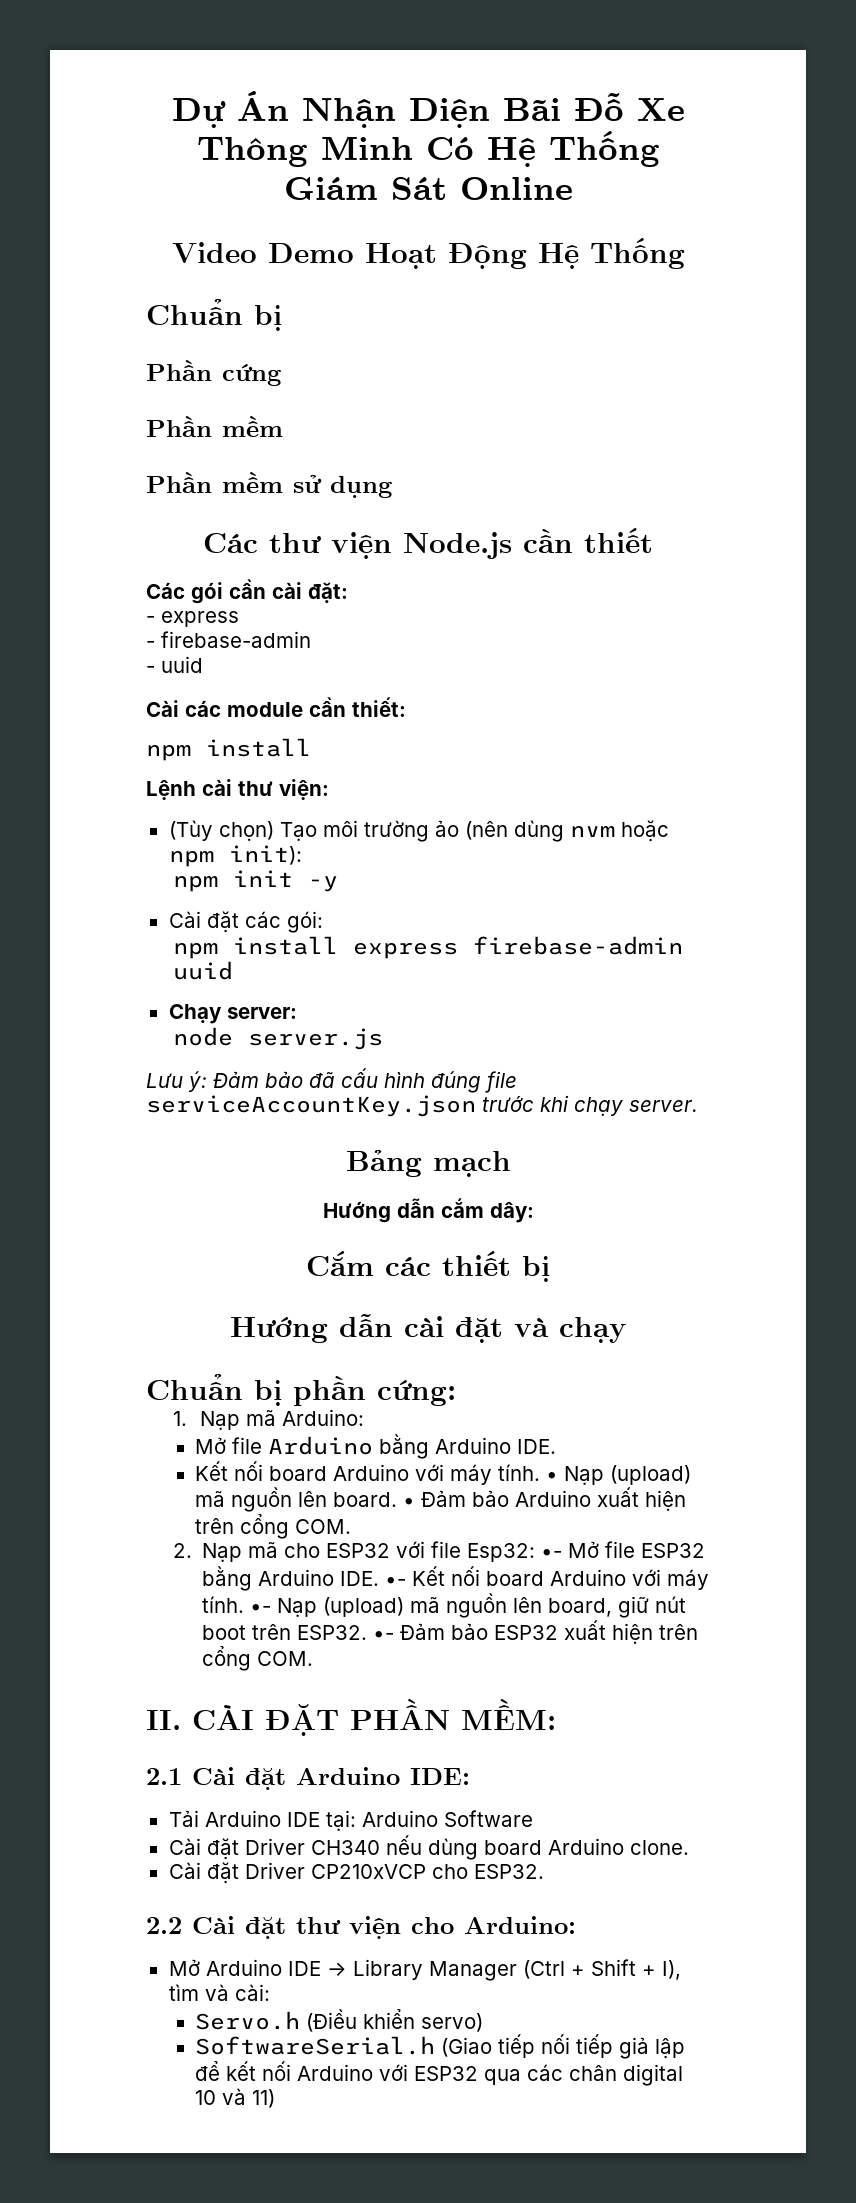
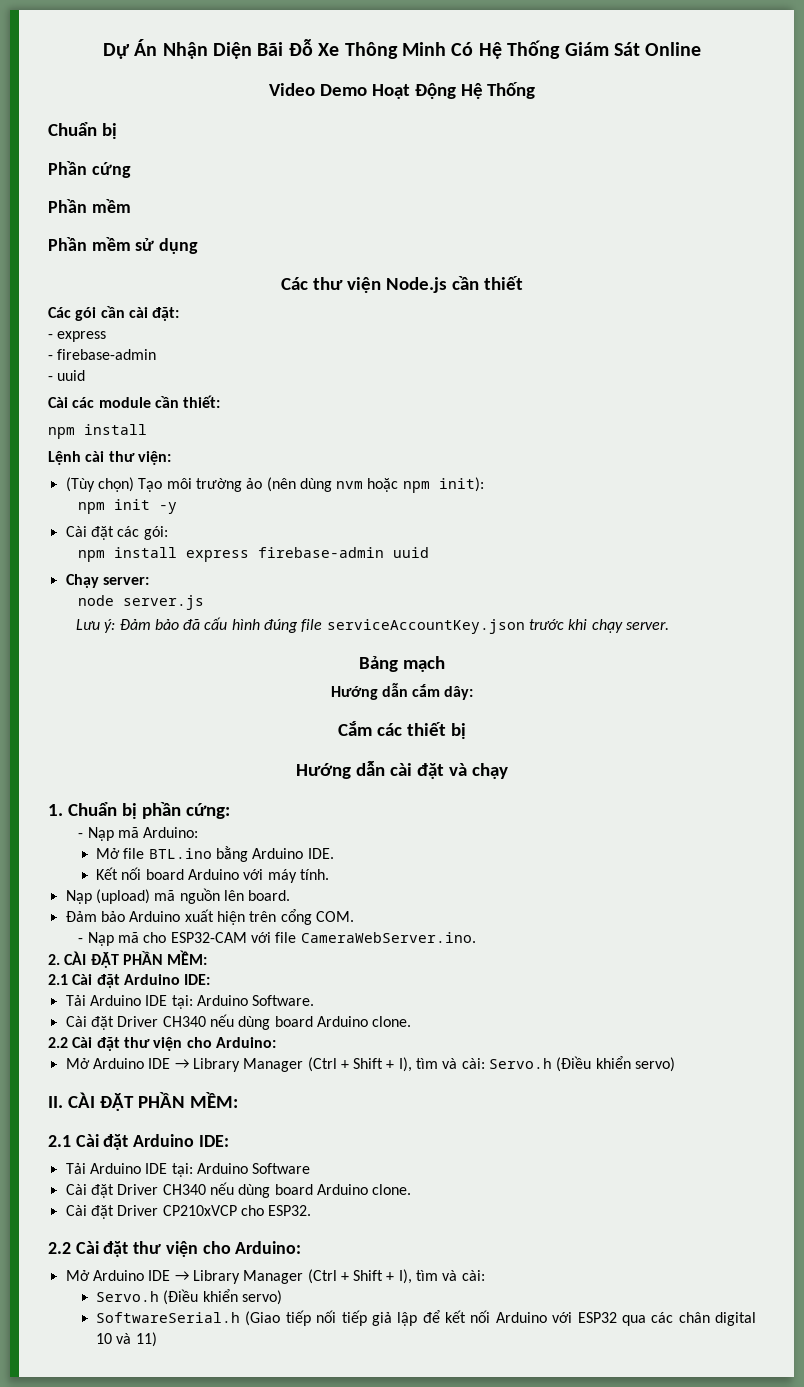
(627, 1330) none -> [48,804,63,816] 1.
[172,1411,187,1426] 1. -> [78,833,84,838] -
[268,1436,374,1455] Arduino -> [148,848,212,859] BTL.ino
[546,1472,559,1481] • -> (329, 874) //
[403,1498,416,1507] • -> (291, 895) //
[172,1543,192,1558] 2. -> [78,938,84,943] -
[326,1543,391,1558] ESP32 -> [170,932,247,943] ESP32-CAM
[467,1541,706,1562] [202,1566,710,1591] [202,1593,687,1618] [202,1620,699,1644] [202,1646,314,1671] Esp32: •- Mở file ESP32 bằng Arduino IDE. •- Kết nối board Arduino với máy tính. •- Nạp (upload) mã nguồn lên board, giữ nút boot trên ESP32. •- Đảm bảo ESP32 xuất hiện trên cổng COM. -> [300,932,476,943] [48,950,208,968] [48,974,211,988] [65,995,315,1009] [65,1014,412,1030] [48,1037,276,1051] [65,1056,676,1072] CameraWebServer.ino. // 2. CÀI ĐẶT PHẦN MỀM: // 2.1 Cài đặt Arduino IDE: // Tải Arduino IDE tại: Arduino Software. // Cài đặt Driver CH340 nếu dùng board Arduino clone. // 2.2 Cài đặt thư viện cho Arduino: // Mở Arduino IDE → Library Manager (Ctrl + Shift + I), tìm và cài: Servo.h (Điều khiển servo)

